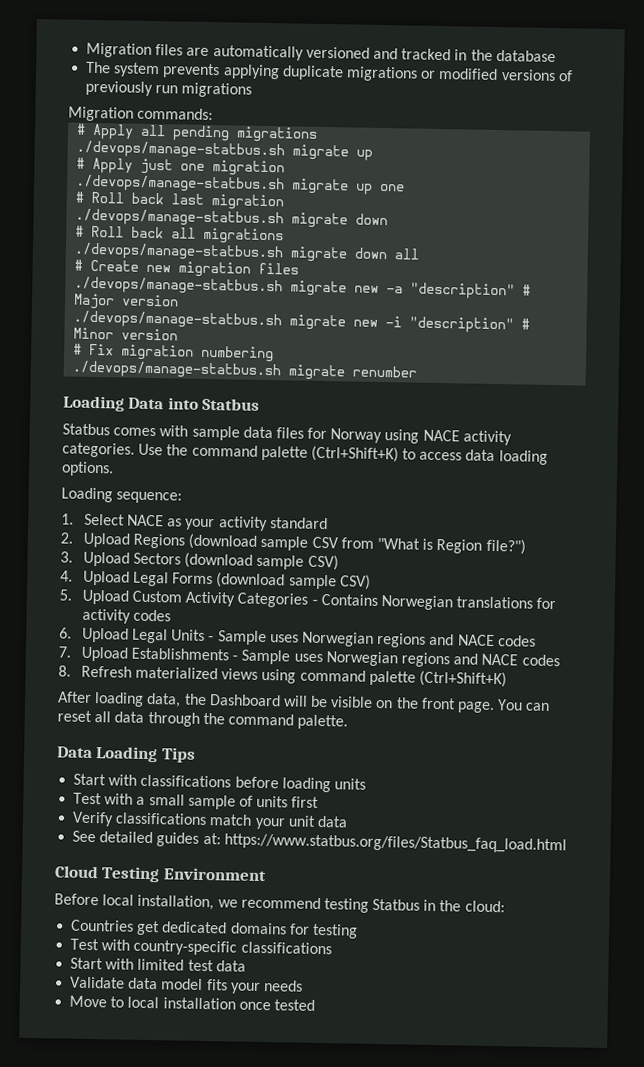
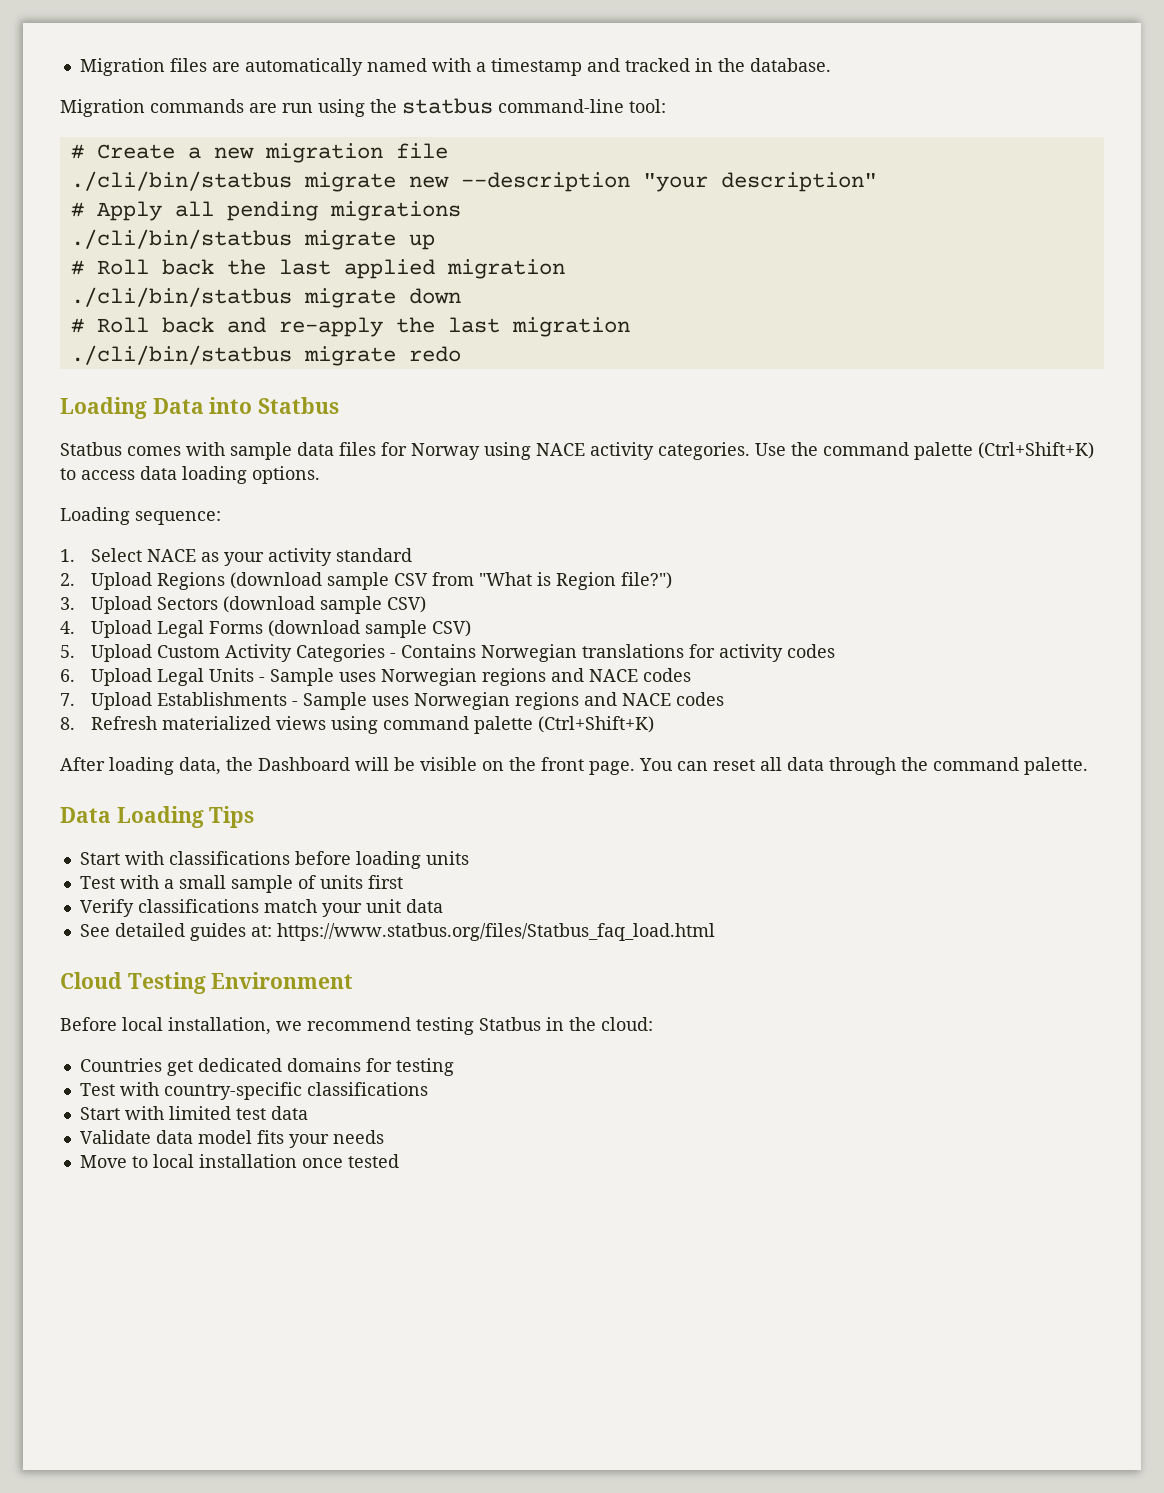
[305,46,556,62] [86,61,573,82] [85,80,253,98] [68,106,214,122] versioned and tracked in the database // The system prevents applying duplicate migrations or modified versions of previously run migrations // Migration commands: -> [366,58,831,76] [60,98,666,117] [70,143,448,163] [70,171,877,192] named with a timestamp and tracked in the database. // Migration commands are run using the statbus command-line tool: // # Create a new migration file // ./cli/bin/statbus migrate new --description "your description"
[76,140,286,160] ./devops/manage-statbus.sh -> [70,229,292,249] ./cli/bin/statbus
[92,157,286,177] [75,174,406,195] [75,191,285,211] [75,208,285,228] Apply just one migration // ./devops/manage-statbus.sh migrate up one // # Roll back last migration // ./devops/manage-statbus.sh -> [96,259,565,279] [70,287,292,307] Roll back the last applied migration // ./cli/bin/statbus
[171,227,285,245] [74,242,420,263] [74,259,300,278] [74,276,532,300] [73,293,180,310] [73,310,531,334] [73,327,179,341] [73,343,275,363] [72,360,418,381] all migrations // ./devops/manage-statbus.sh migrate down all // # Create new migration files // ./devops/manage-statbus.sh migrate new -a "description" # Major version // ./devops/manage-statbus.sh migrate new -i "description" # Minor version // # Fix migration numbering // ./devops/manage-statbus.sh migrate renumber -> [226,317,630,337] [70,345,461,366] and re-apply the last migration // ./cli/bin/statbus migrate redo

